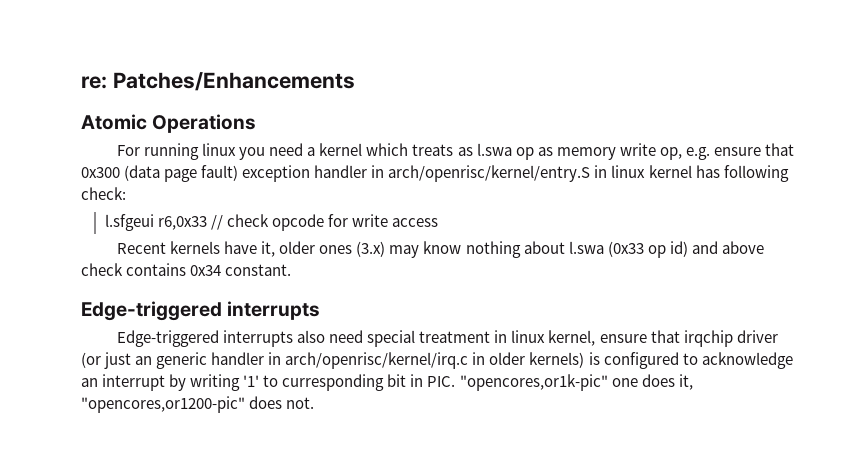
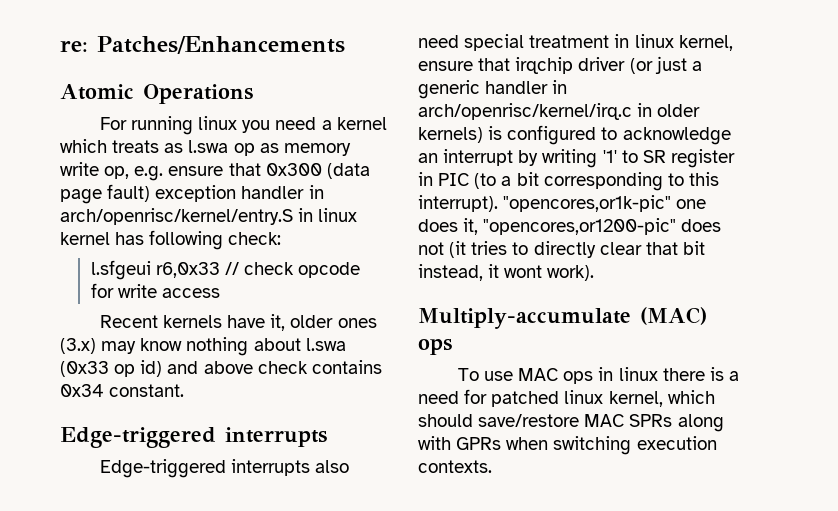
[135,356,153,365] an -> [691,61,702,71] a
[282,374,456,391] curresponding bit in PIC. -> [642,149,735,168] [418,172,719,191] [418,195,498,212] SR register in PIC (to a bit corresponding to this interrupt).
[286,397,315,409] not. -> [418,241,705,258] [418,264,595,281] [418,307,707,329] [418,338,452,355] [457,367,739,384] [418,389,715,407] [418,414,724,432] [418,436,717,455] [418,460,492,473] not (it tries to directly clear that bit instead, it wont work). // Multiply-accumulate (MAC) ops // To use MAC ops in linux there is a need for patched linux kernel, which should save/restore MAC SPRs along with GPRs when switching execution contexts.

